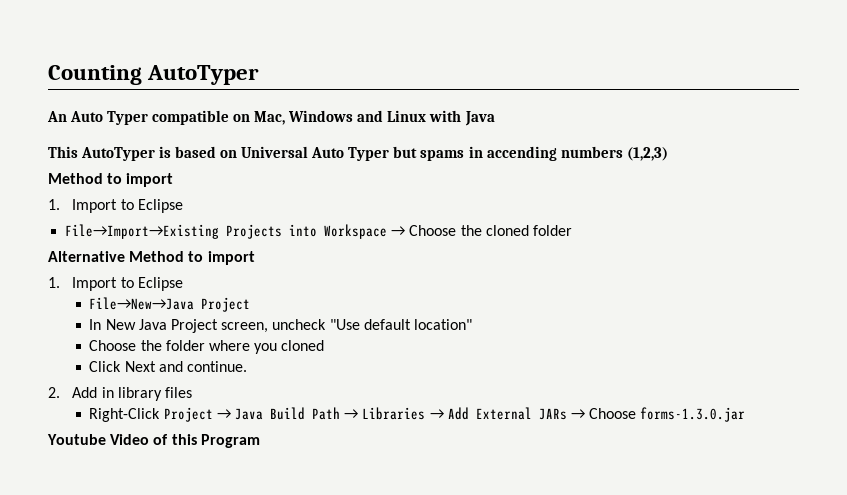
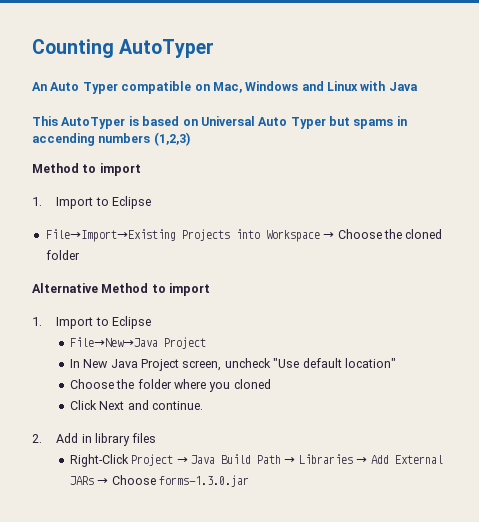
[47,434,260,448] // Youtube Video of this Program -> (250, 481) none

